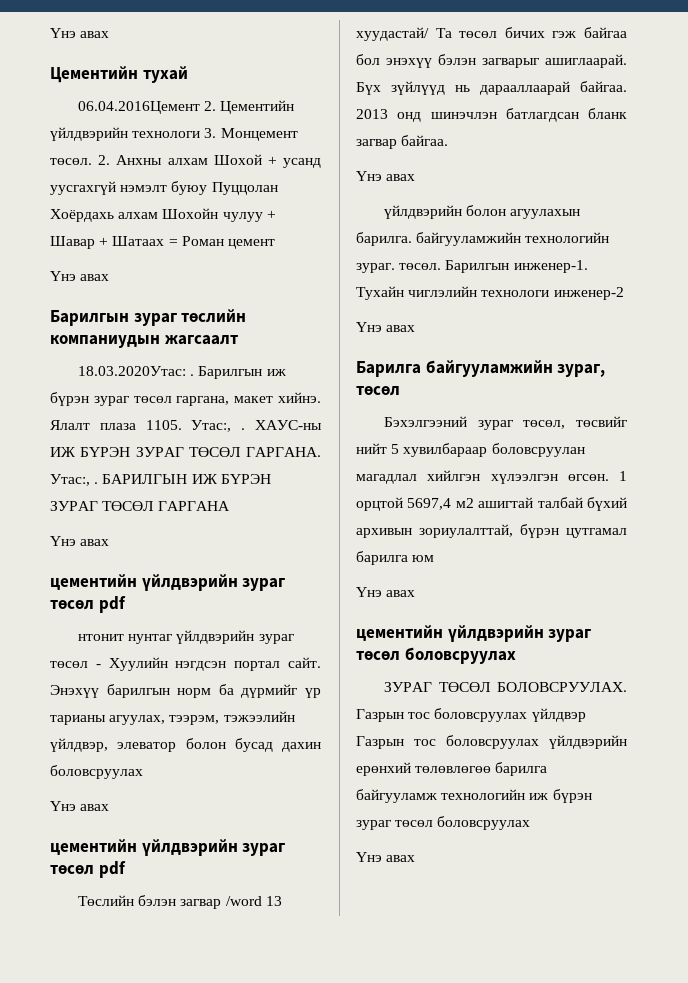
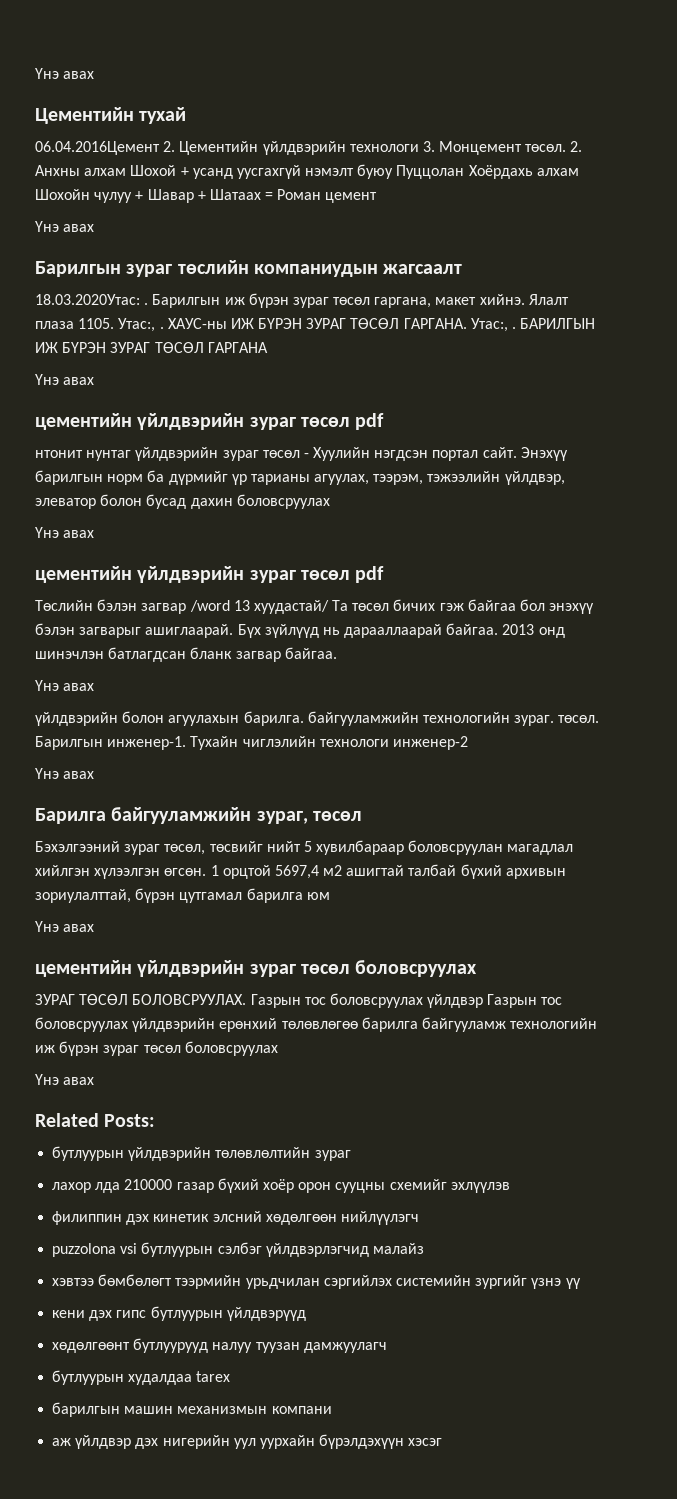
(416, 858) none -> [35,1113,156,1127] [52,1146,351,1161] [52,1178,510,1193] [52,1211,419,1225] [52,1242,424,1257] [52,1274,581,1289] [52,1306,306,1321] [52,1338,387,1353] [52,1370,231,1385] [52,1402,332,1417] [52,1434,443,1449] // Related Posts: // бутлуурын үйлдвэрийн төлөвлөлтийн зураг // лахор лда 210000 газар бүхий хоёр орон сууцны схемийг эхлүүлэв // филиппин дэх кинетик элсний хөдөлгөөн нийлүүлэгч // puzzolona vsi бутлуурын сэлбэг үйлдвэрлэгчид малайз // хэвтээ бөмбөлөгт тээрмийн урьдчилан сэргийлэх системийн зургийг үзнэ үү // кени дэх гипс бутлуурын үйлдвэрүүд // хөдөлгөөнт бутлуурууд налуу туузан дамжуулагч // бутлуурын худалдаа tarex // барилгын машин механизмын компани // аж үйлдвэр дэх нигерийн уул уурхайн бүрэлдэхүүн хэсэг

